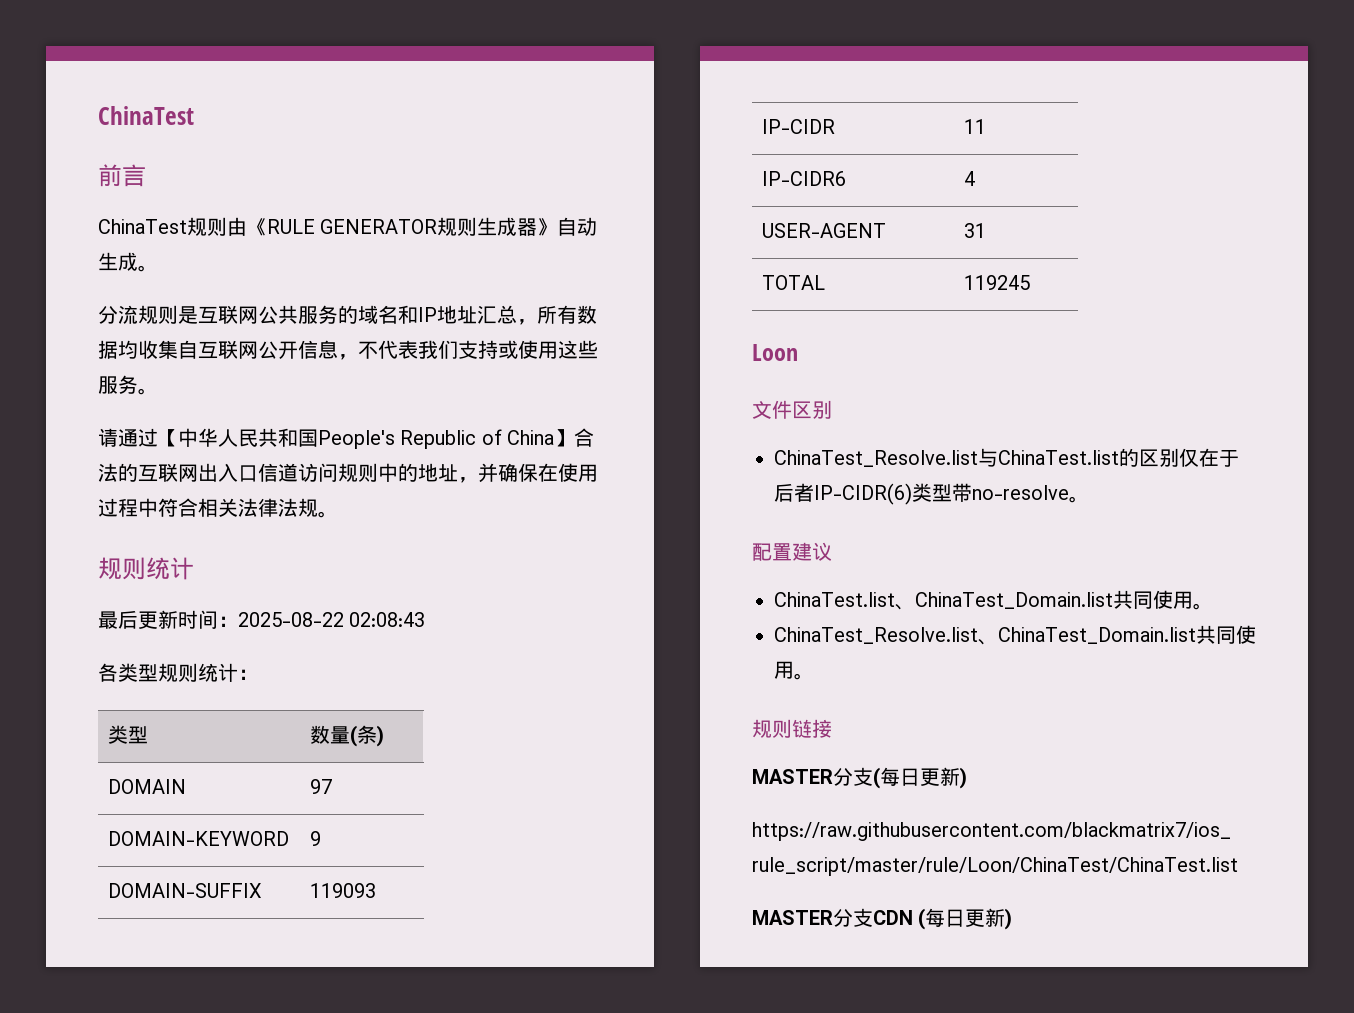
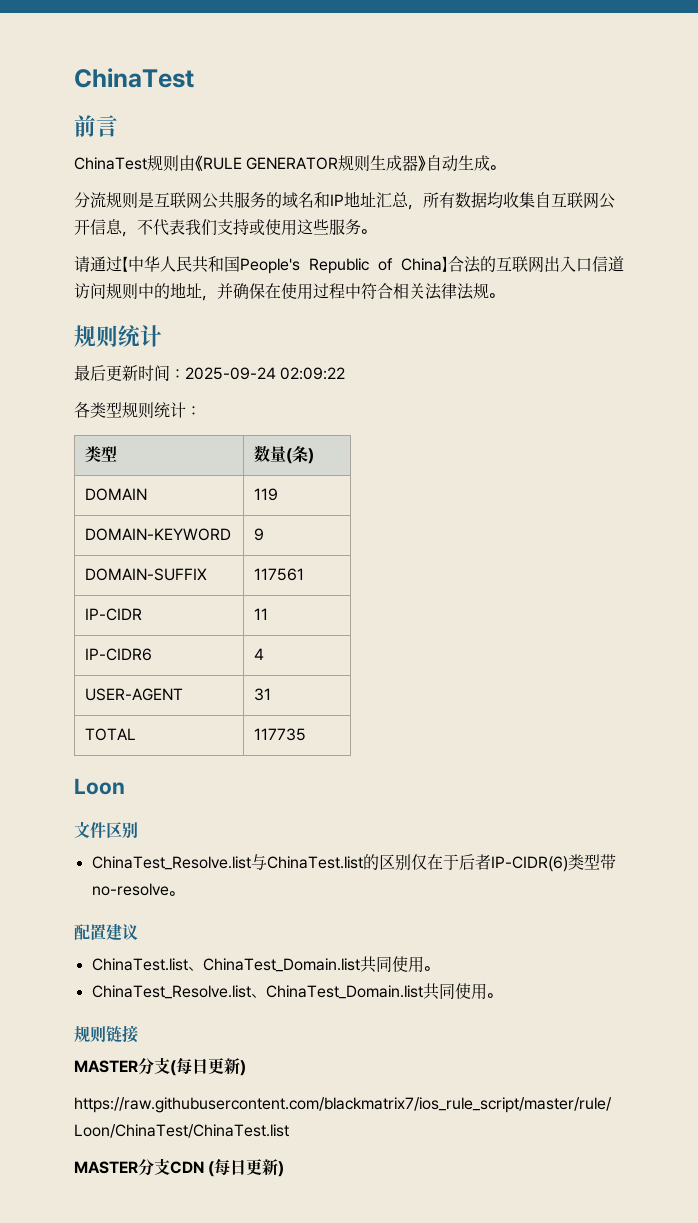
[238,612,426,627] 2025-08-22 02:08:43 -> [185,367,346,380] 2025-09-24 02:09:22
[310,779,333,794] 97 -> [254,488,279,501] 119
[310,883,377,898] 119093 -> [254,568,305,581] 117561
[964,275,1031,290] 119245 -> [254,728,307,741] 117735

